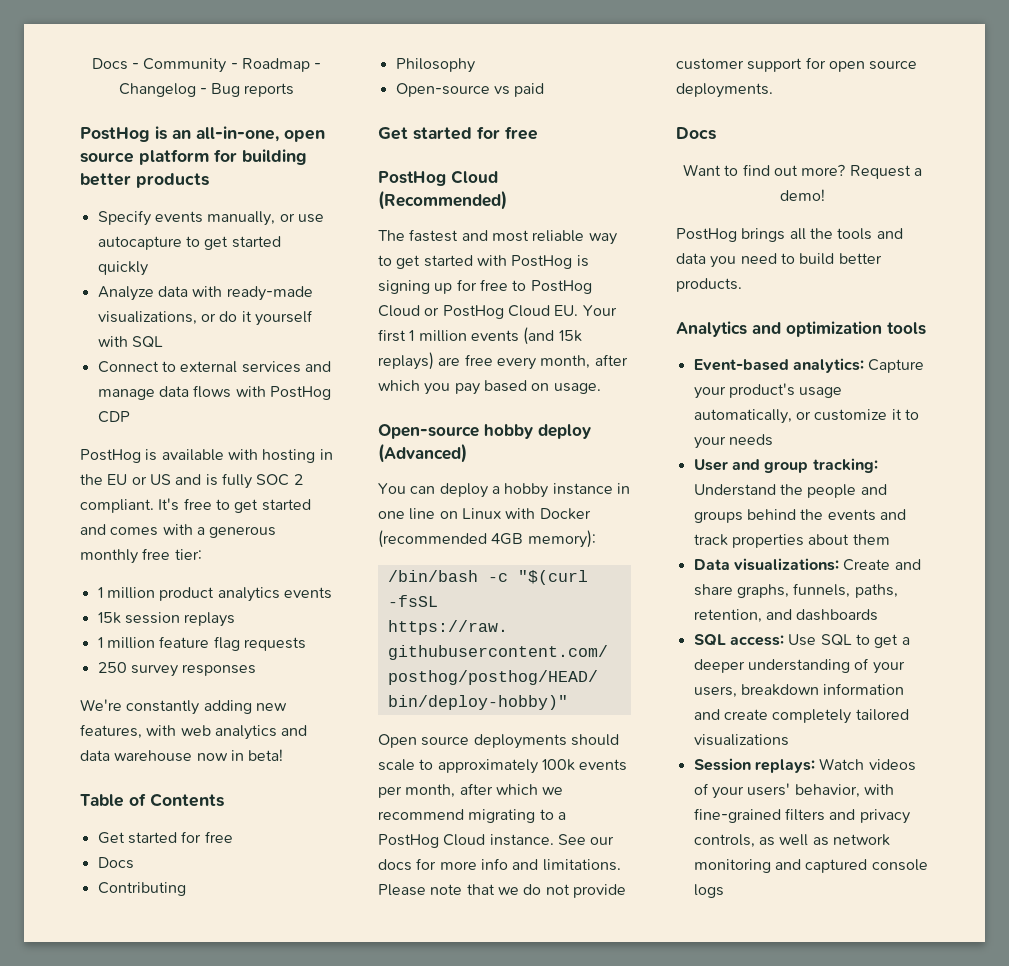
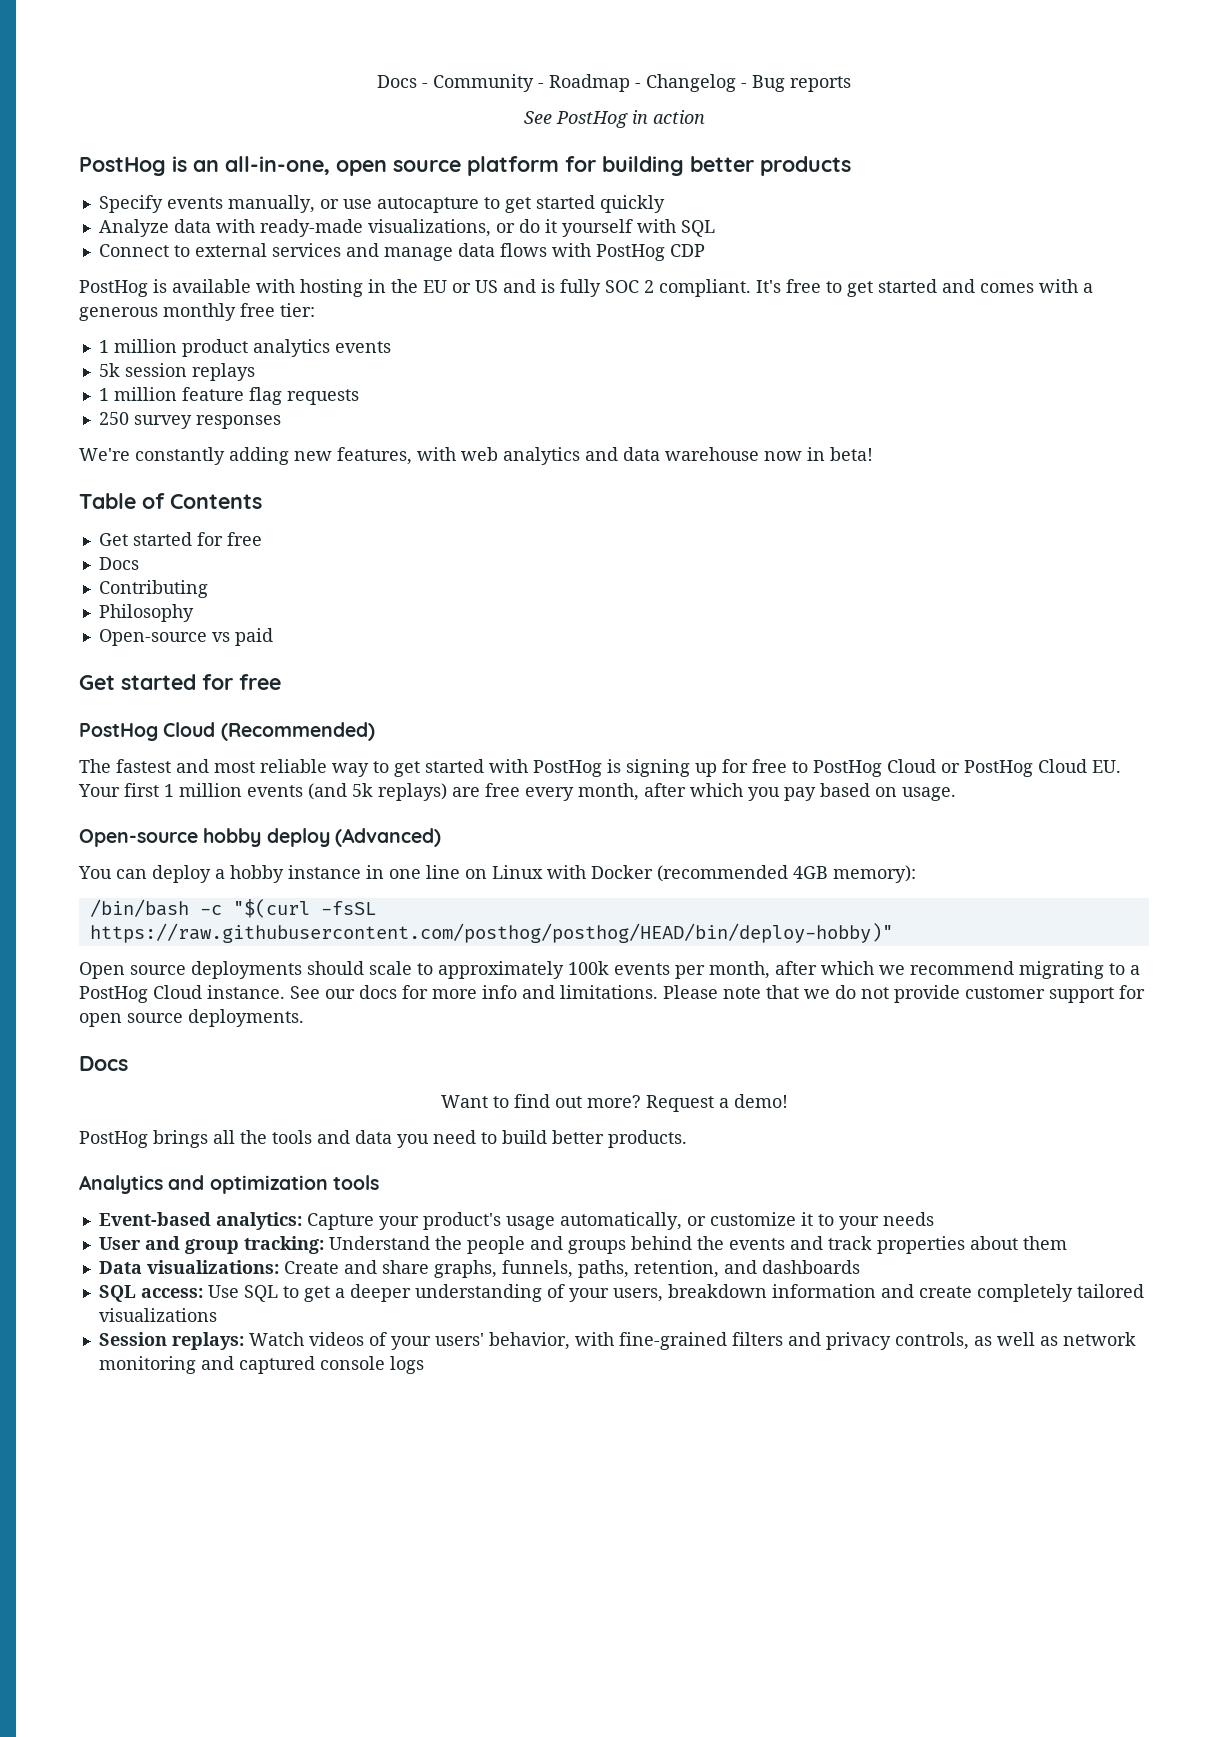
(295, 90) none -> [523,110,705,128] // See PostHog in action
[97,612,121,624] 15k -> [98,363,120,377] 5k
[558,330,582,342] 15k -> [352,783,373,797] 5k

